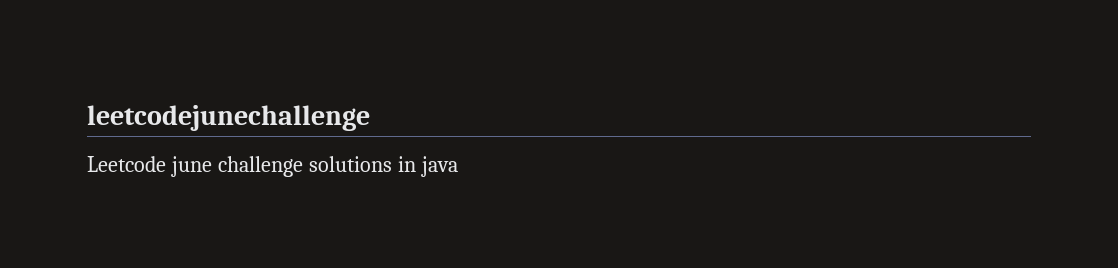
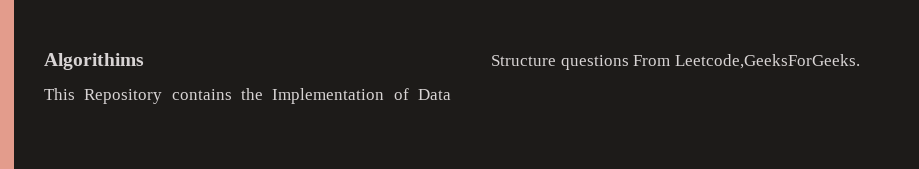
[87,105,370,131] [87,156,458,177] leetcodejunechallenge // Leetcode june challenge solutions in java -> [44,53,144,70] [44,88,451,104] [491,54,860,70] Algorithims // This Repository contains the Implementation of Data Structure questions From Leetcode,GeeksForGeeks.

